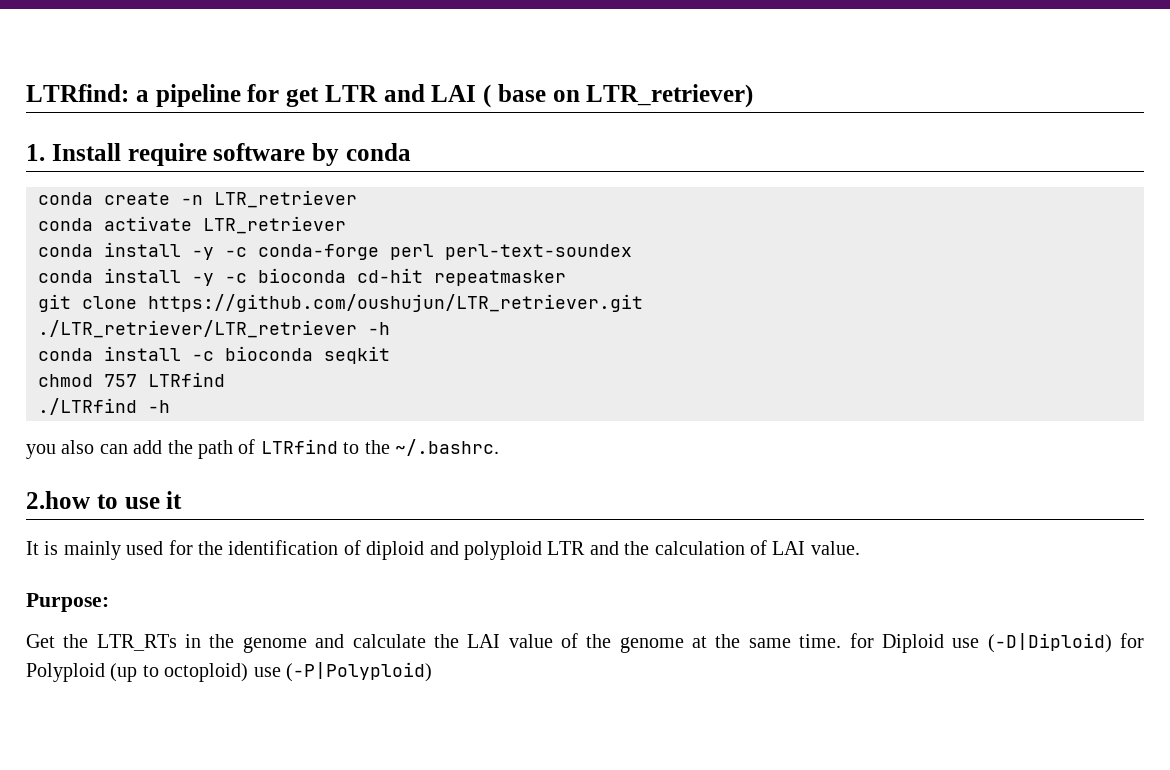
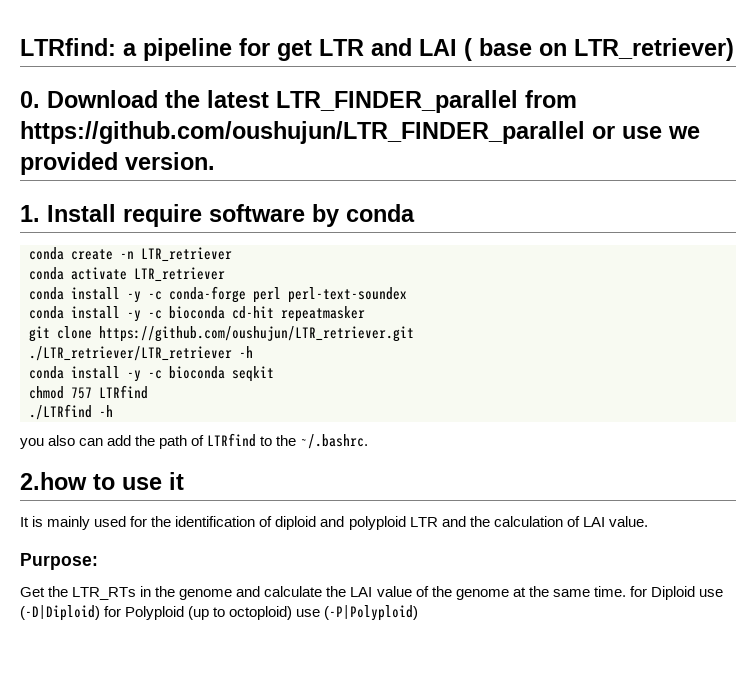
(754, 96) none -> [20,90,577,113] [20,121,700,144] [20,152,215,175] // 0. Download the latest LTR_FINDER_parallel from https://github.com/oushujun/LTR_FINDER_parallel or use we provided version.
(181, 353) none -> [127,370,141,382] -y

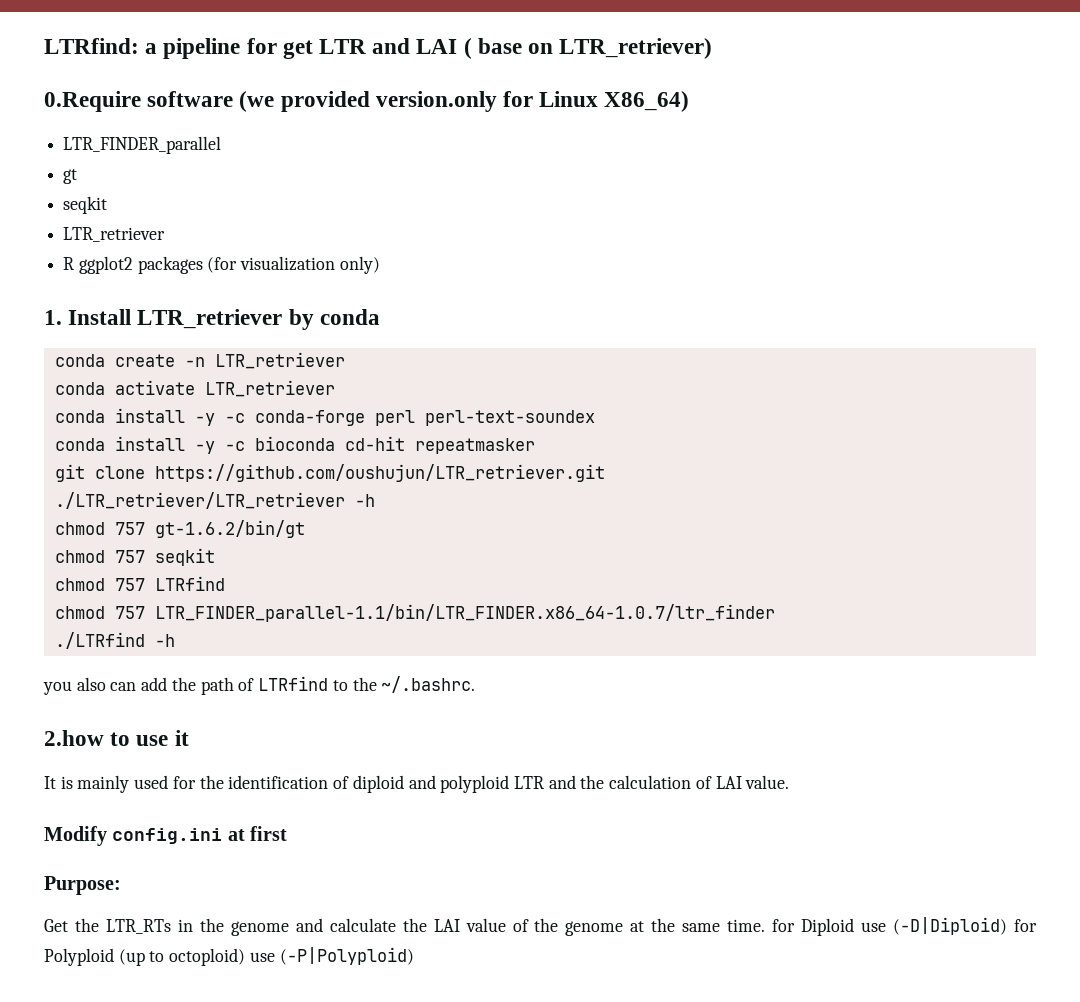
[20,90,577,113] [20,121,700,144] [20,152,215,175] 0. Download the latest LTR_FINDER_parallel from https://github.com/oushujun/LTR_FINDER_parallel or use we provided version. -> [44,91,690,112] [63,136,222,154] [63,169,78,184] [63,196,108,214] [63,227,166,242] [63,256,380,274] 0.Require software (we provided version.only for Linux X86_64) // LTR_FINDER_parallel // gt // seqkit // LTR_retriever // R ggplot2 packages (for visualization only)
[123,204,305,227] require software -> [137,309,283,329] LTR_retriever
[29,366,225,382] conda install -y -c bioconda -> [54,520,305,538] [54,550,145,563] chmod 757 gt-1.6.2/bin/gt // chmod 757
(148, 392) none -> [54,604,775,622] // chmod 757 LTR_FINDER_parallel-1.1/bin/LTR_FINDER.x86_64-1.0.7/ltr_finder
(648, 521) none -> [44,826,288,846] // Modify config.ini at first

